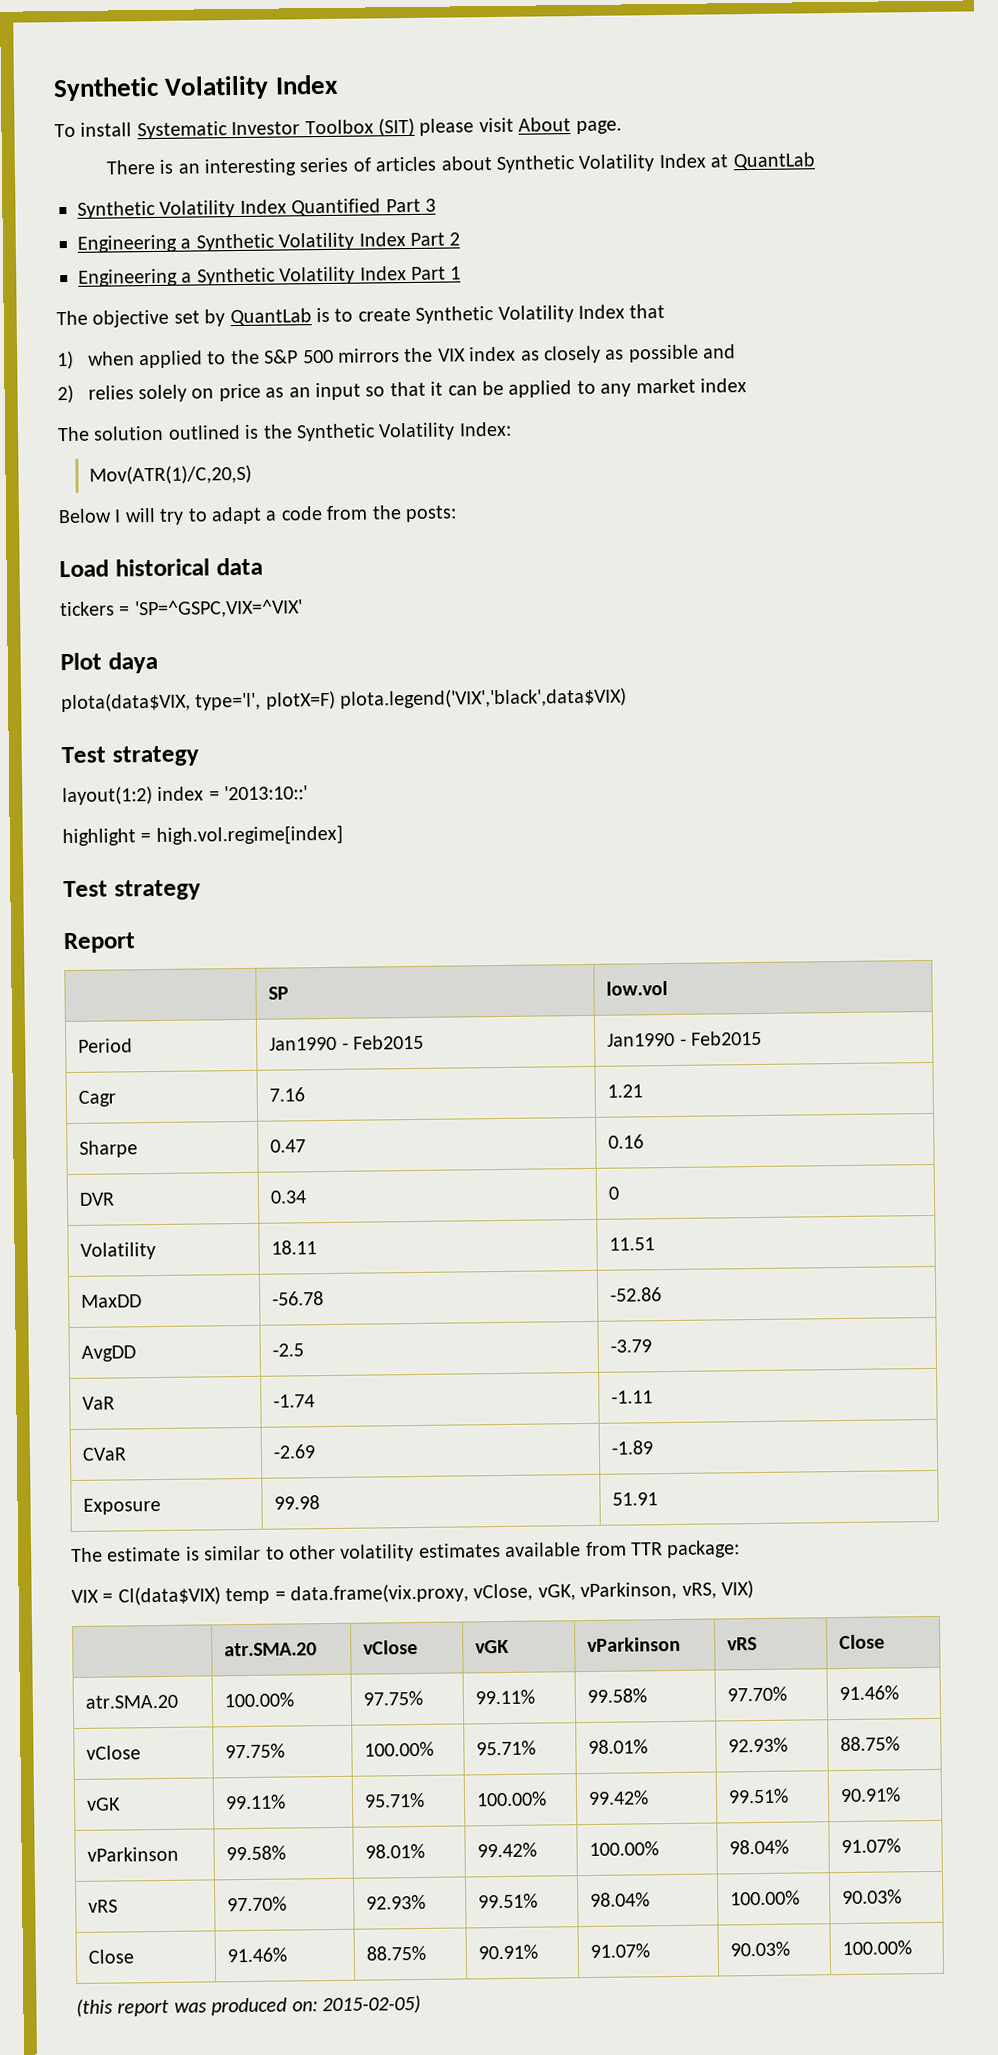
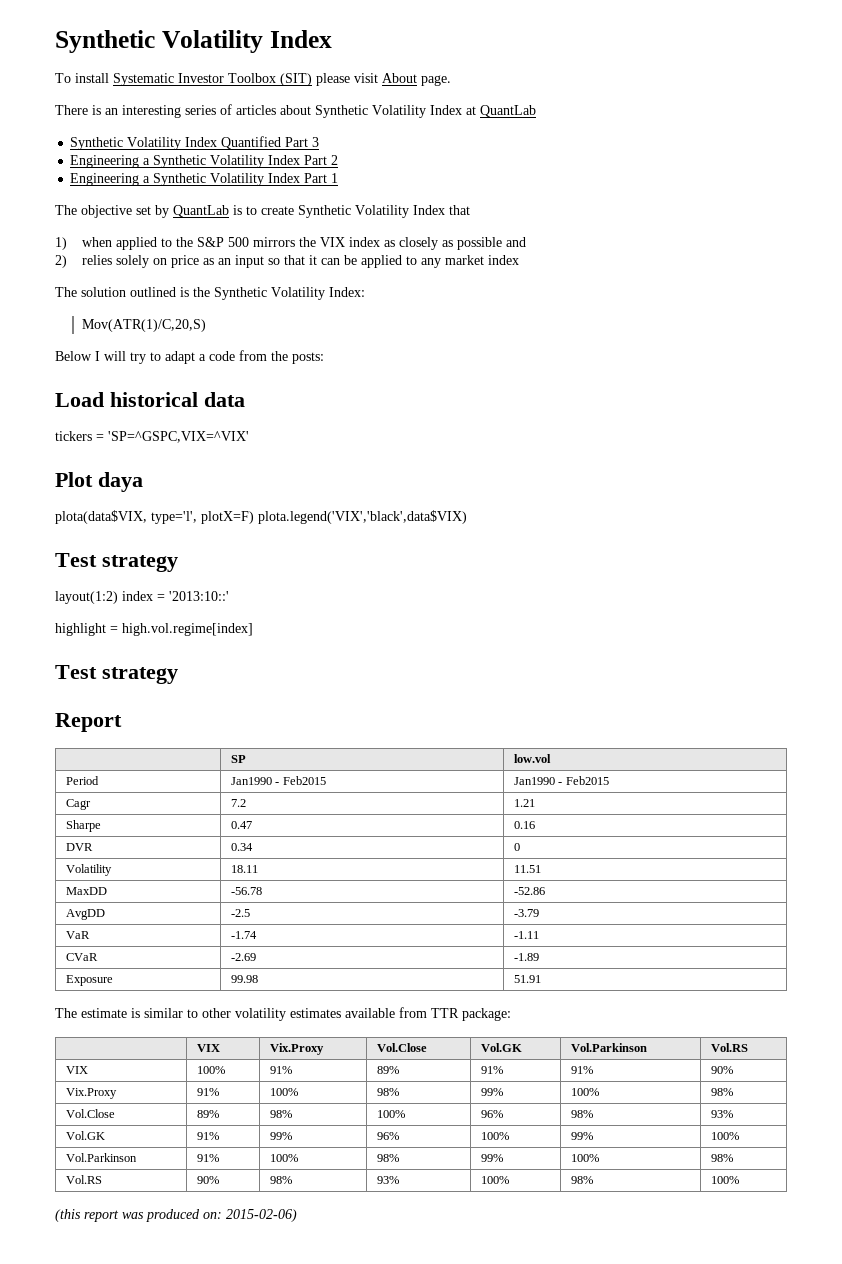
[269,1087,306,1102] 7.16 -> [231,799,247,807] 7.2
[71,1580,754,1606] [224,1642,318,1657] [363,1639,419,1655] [475,1639,510,1654] [587,1636,682,1653] [727,1637,758,1651] [839,1634,886,1650] [85,1694,179,1709] [224,1692,295,1708] [363,1690,424,1706] [475,1689,536,1705] [587,1688,648,1704] [727,1686,788,1702] [839,1685,900,1701] [86,1745,142,1760] [225,1743,286,1759] [364,1741,435,1757] [476,1740,537,1756] [588,1739,649,1755] [728,1737,789,1753] [840,1736,901,1752] [86,1797,122,1811] [225,1794,287,1810] [364,1792,426,1808] [476,1791,548,1807] [588,1790,650,1805] [728,1788,790,1804] [840,1787,902,1803] [87,1846,180,1862] [226,1845,287,1861] [365,1843,426,1859] [477,1842,538,1858] [589,1841,660,1856] [729,1839,790,1855] [841,1838,902,1854] [88,1899,119,1913] [227,1896,288,1912] [366,1894,427,1910] [478,1893,539,1909] [590,1892,651,1907] [730,1890,801,1906] [842,1889,903,1905] [88,1949,135,1964] [227,1947,288,1963] [366,1945,427,1961] [478,1944,539,1960] [590,1943,651,1958] [730,1941,791,1957] [842,1940,913,1956] // VIX = Cl(data$VIX) temp = data.frame(vix.proxy, vClose, vGK, vParkinson, vRS, VIX) // | atr.SMA.20 | vClose | vGK | vParkinson | vRS | Close // atr.SMA.20 | 100.00% | 97.75% | 99.11% | 99.58% | 97.70% | 91.46% // vClose | 97.75% | 100.00% | 95.71% | 98.01% | 92.93% | 88.75% // vGK | 99.11% | 95.71% | 100.00% | 99.42% | 99.51% | 90.91% // vParkinson | 99.58% | 98.01% | 99.42% | 100.00% | 98.04% | 91.07% // vRS | 97.70% | 92.93% | 99.51% | 98.04% | 100.00% | 90.03% // Close | 91.46% | 88.75% | 90.91% | 91.07% | 90.03% | 100.00% -> [197,1044,221,1052] [270,1043,325,1055] [377,1043,428,1052] [481,1043,523,1052] [571,1043,648,1052] [711,1043,749,1052] [66,1066,89,1074] [197,1066,226,1074] [270,1066,293,1074] [377,1066,400,1074] [481,1066,504,1074] [571,1066,594,1074] [711,1066,734,1074] [66,1088,118,1099] [197,1088,220,1096] [270,1088,299,1096] [377,1088,400,1096] [481,1088,504,1096] [571,1088,600,1096] [711,1088,734,1096] [66,1109,116,1118] [197,1110,220,1118] [270,1110,293,1118] [377,1110,406,1118] [481,1110,504,1118] [571,1110,594,1118] [711,1110,734,1118] [66,1131,106,1140] [197,1132,220,1140] [270,1132,293,1140] [377,1132,400,1140] [481,1132,510,1140] [571,1132,594,1140] [711,1132,740,1140] [66,1153,138,1162] [197,1154,220,1162] [270,1154,299,1162] [377,1154,400,1162] [481,1154,504,1162] [571,1154,600,1162] [711,1154,734,1162] [66,1175,103,1184] [197,1176,220,1184] [270,1176,293,1184] [377,1176,400,1184] [481,1176,510,1184] [571,1176,594,1184] [711,1176,740,1184] // | VIX | Vix.Proxy | Vol.Close | Vol.GK | Vol.Parkinson | Vol.RS // VIX | 100% | 91% | 89% | 91% | 91% | 90% // Vix.Proxy | 91% | 100% | 98% | 99% | 100% | 98% // Vol.Close | 89% | 98% | 100% | 96% | 98% | 93% // Vol.GK | 91% | 99% | 96% | 100% | 99% | 100% // Vol.Parkinson | 91% | 100% | 98% | 99% | 100% | 98% // Vol.RS | 90% | 98% | 93% | 100% | 98% | 100%
[322,1994,421,2015] 2015-02-05) -> [226,1209,297,1222] 2015-02-06)

